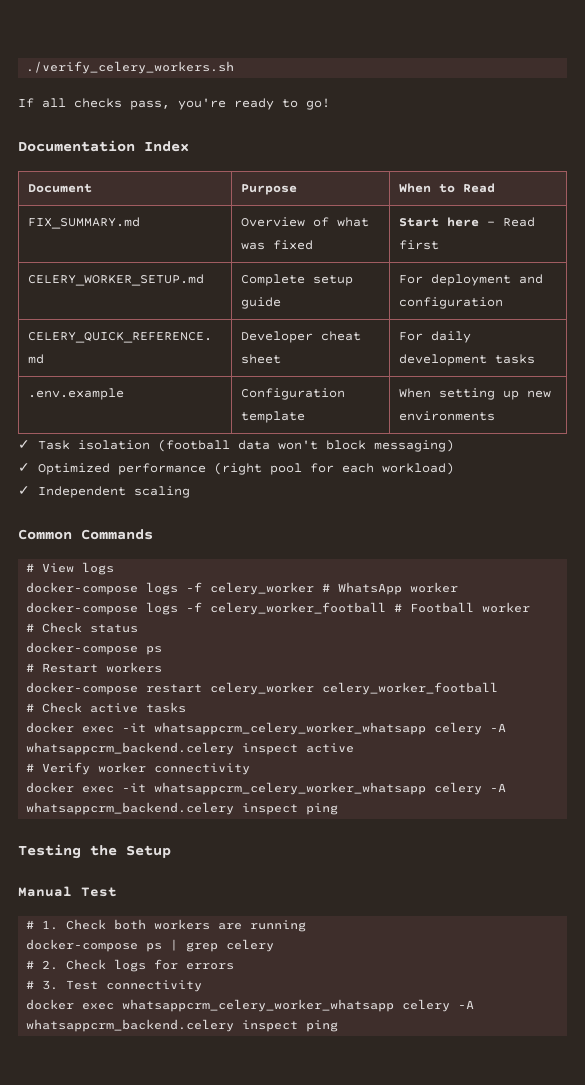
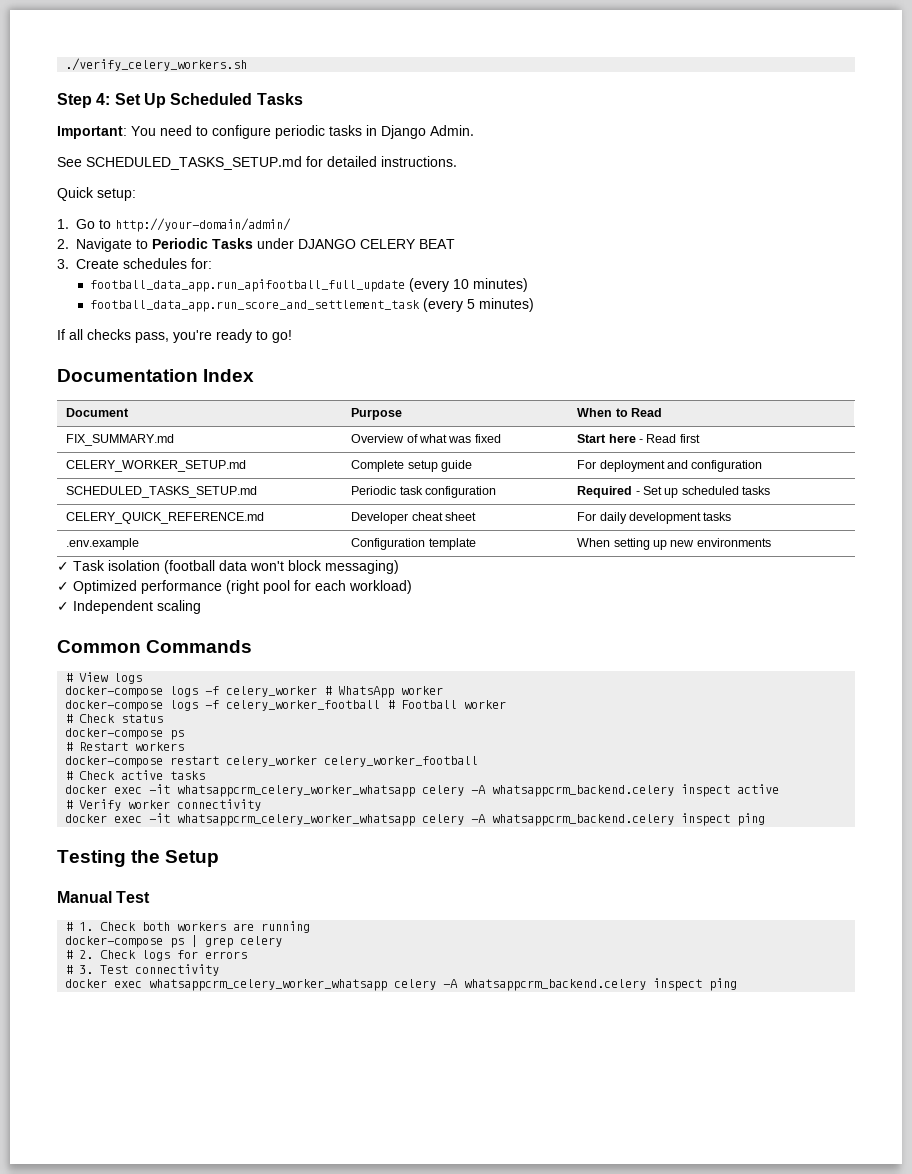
(235, 67) none -> [57,93,303,108] [57,125,474,139] [57,156,457,170] [57,187,136,201] [57,218,291,232] [57,238,455,252] [57,258,212,269] [90,278,529,292] [90,298,535,312] // Step 4: Set Up Scheduled Tasks // Important: You need to configure periodic tasks in Django Admin. // See SCHEDULED_TASKS_SETUP.md for detailed instructions. // Quick setup: // 1. Go to http://your-domain/admin/ // 2. Navigate to Periodic Tasks under DJANGO CELERY BEAT // 3. Create schedules for: // football_data_app.run_apifootball_full_update (every 10 minutes) // football_data_app.run_score_and_settlement_task (every 5 minutes)
(503, 303) none -> [66,486,258,498] [351,486,496,498] [577,486,771,498] // SCHEDULED_TASKS_SETUP.md | Periodic task configuration | Required - Set up scheduled tasks

